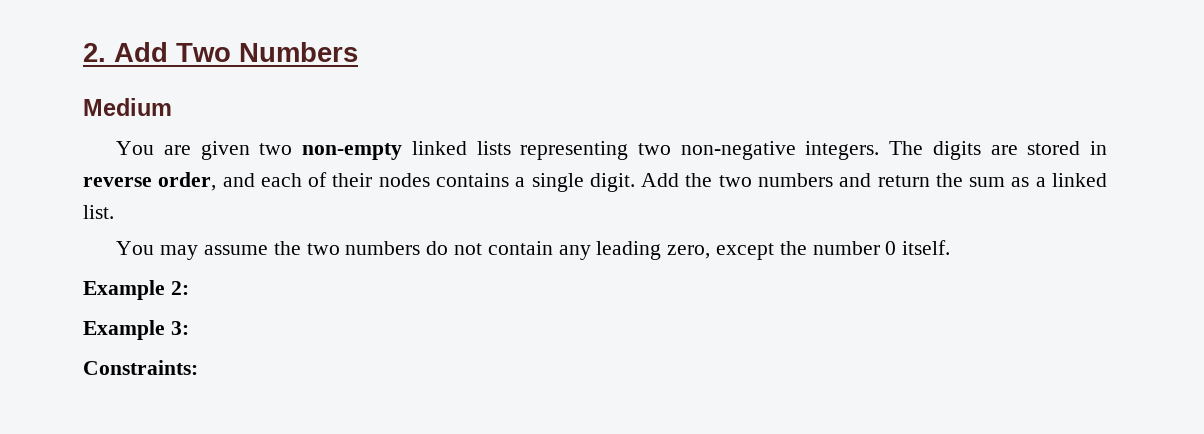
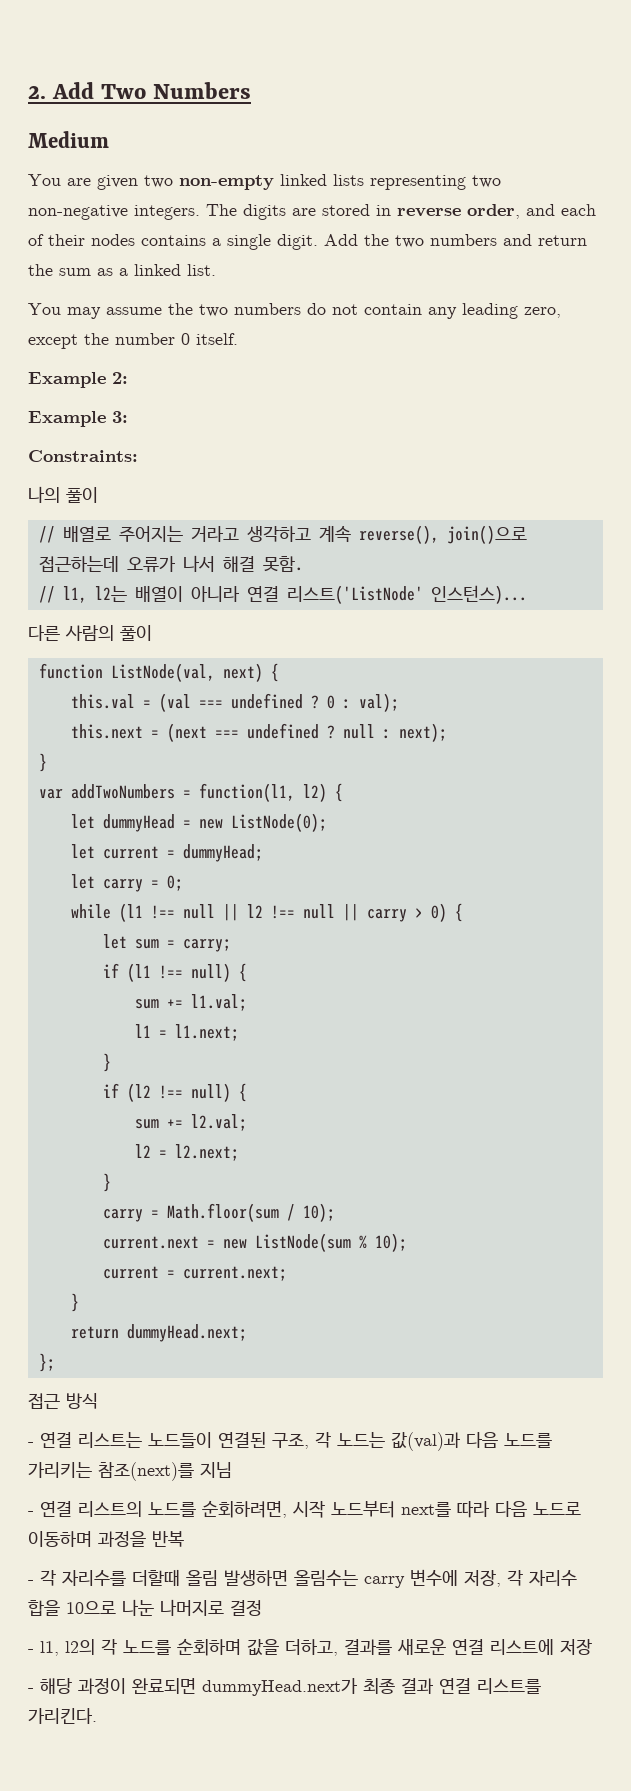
(198, 367) none -> [28,486,98,503] [38,525,527,544] [38,555,303,572] [38,585,527,604] [28,625,152,641] [38,663,279,682] [70,693,399,712] [70,723,447,742] [38,753,47,772] [38,783,343,802] [70,813,327,832] [70,844,263,862] [70,874,183,892] [70,903,463,922] [102,934,231,952] [102,963,247,982] [134,994,247,1011] [134,1024,239,1041] [102,1053,111,1072] [102,1083,247,1102] [134,1114,247,1131] [134,1144,239,1161] [102,1173,111,1192] [102,1203,335,1222] [102,1233,407,1252] [102,1266,287,1281] [70,1293,79,1312] [70,1324,247,1342] [38,1353,55,1372] [28,1393,98,1409] [28,1432,552,1451] [28,1462,232,1481] [28,1500,581,1518] [28,1531,184,1547] [28,1569,577,1588] [28,1599,262,1616] [28,1638,592,1656] [28,1678,541,1696] [28,1708,97,1724] // 나의 풀이 // // 배열로 주어지는 거라고 생각하고 계속 reverse(), join()으로 접근하는데 오류가 나서 해결 못함. // // l1, l2는 배열이 아니라 연결 리스트('ListNode' 인스턴스)... // 다른 사람의 풀이 // function ListNode(val, next) { // this.val = (val === undefined ? 0 : val); // this.next = (next === undefined ? null : next); // } // var addTwoNumbers = function(l1, l2) { // let dummyHead = new ListNode(0); // let current = dummyHead; // let carry = 0; // while (l1 !== null || l2 !== null || carry > 0) { // let sum = carry; // if (l1 !== null) { // sum += l1.val; // l1 = l1.next; // } // if (l2 !== null) { // sum += l2.val; // l2 = l2.next; // } // carry = Math.floor(sum / 10); // current.next = new ListNode(sum % 10); // current = current.next; // } // return dummyHead.next; // }; // 접근 방식 // - 연결 리스트는 노드들이 연결된 구조, 각 노드는 값(val)과 다음 노드를 가리키는 참조(next)를 지님 // - 연결 리스트의 노드를 순회하려면, 시작 노드부터 next를 따라 다음 노드로 이동하며 과정을 반복 // - 각 자리수를 더할때 올림 발생하면 올림수는 carry 변수에 저장, 각 자리수 합을 10으로 나눈 나머지로 결정 // - l1, l2의 각 노드를 순회하며 값을 더하고, 결과를 새로운 연결 리스트에 저장 // - 해당 과정이 완료되면 dummyHead.next가 최종 결과 연결 리스트를 가리킨다.

